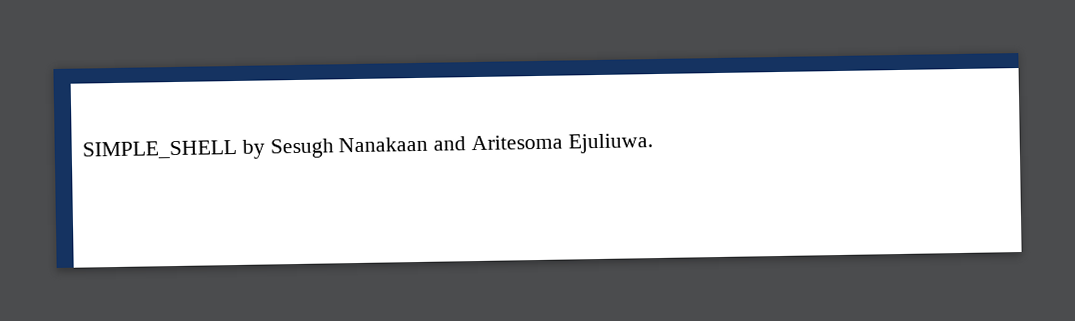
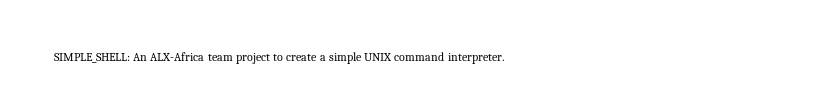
[82,133,653,160] SIMPLE_SHELL by Sesugh Nanakaan and Aritesoma Ejuliuwa. -> [54,52,504,64] SIMPLE_SHELL: An ALX-Africa team project to create a simple UNIX command interpreter.

